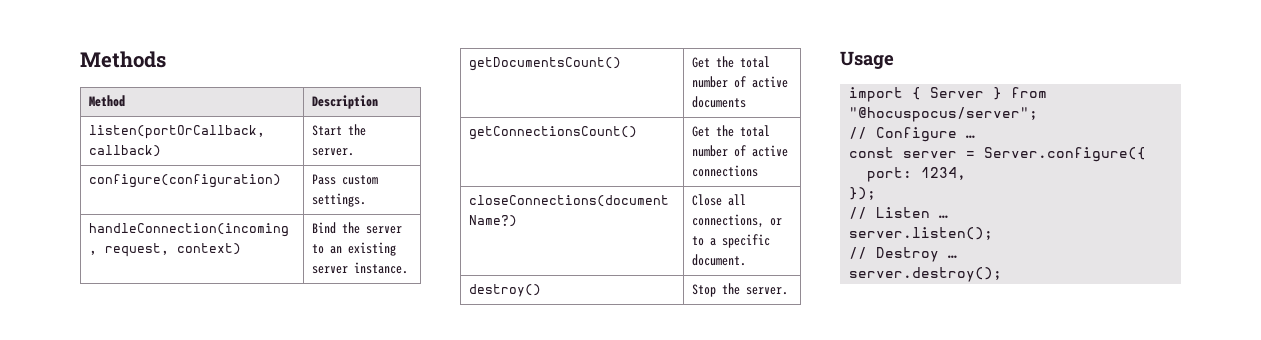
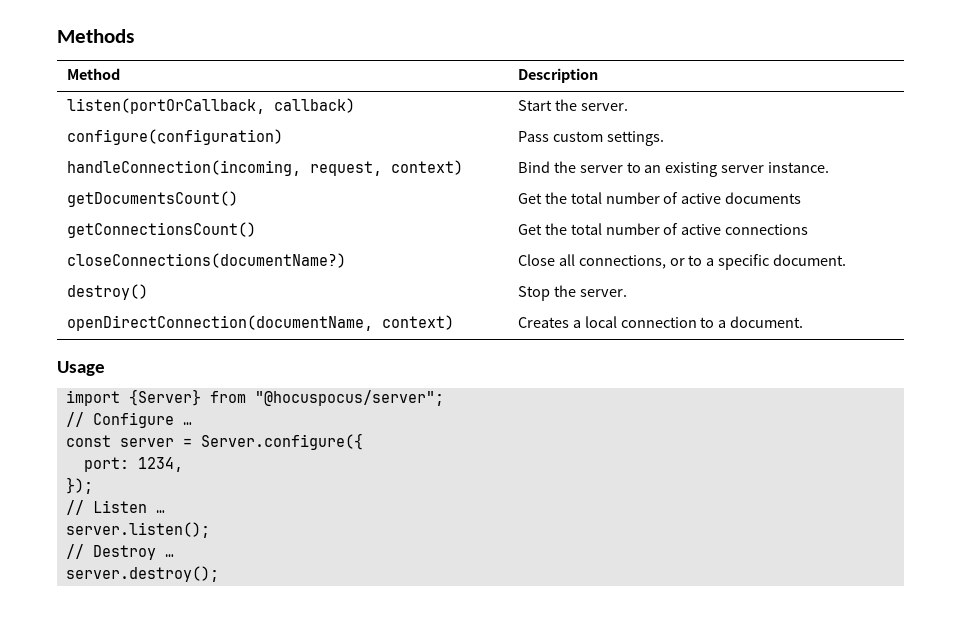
(789, 291) none -> [66,315,454,331] [517,316,804,328] // openDirectConnection(documentName, context) | Creates a local connection to a document.
[912,87,1002,100] { Server } -> [128,389,201,406] {Server}

